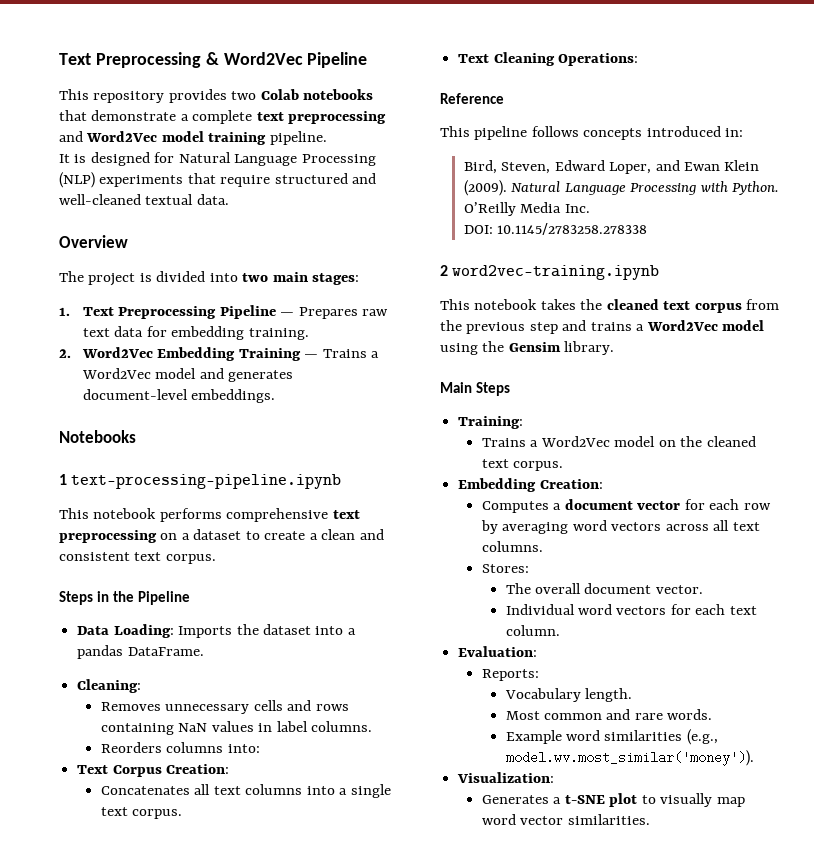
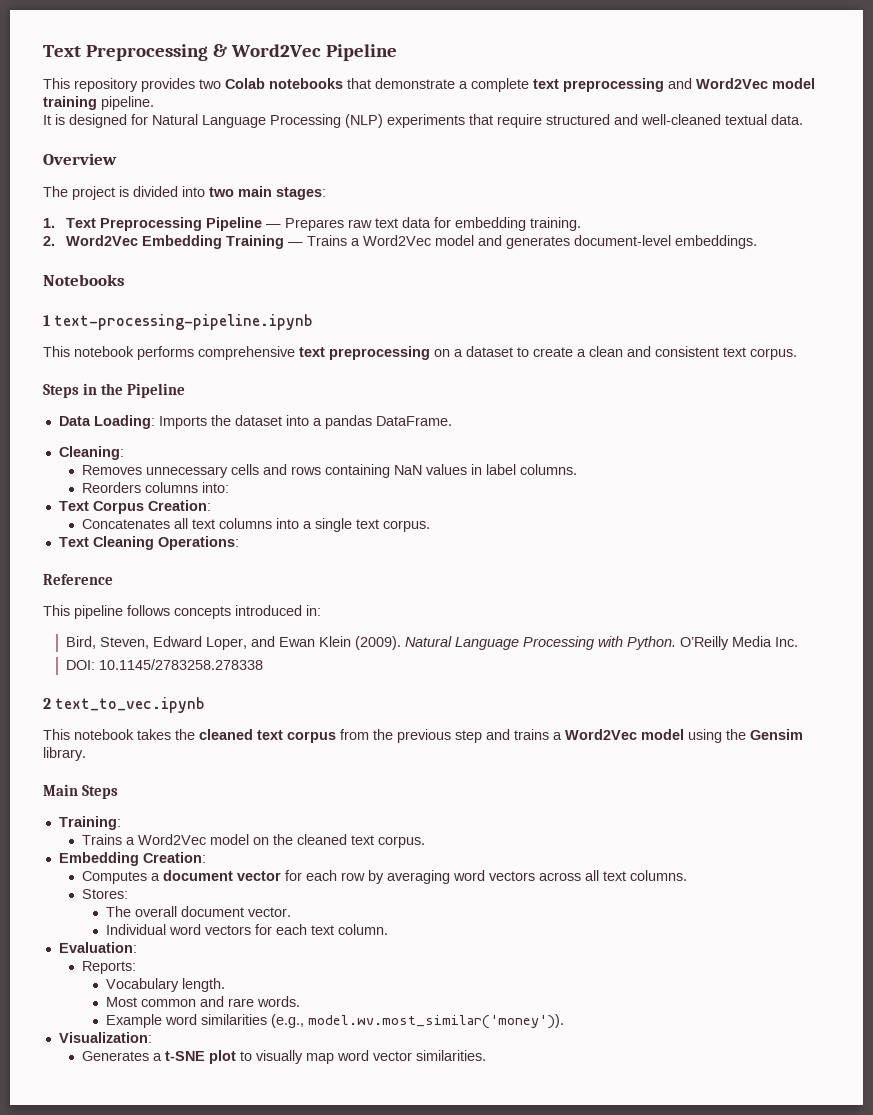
[452,265,660,280] word2vec-training.ipynb -> [55,697,206,713] text_to_vec.ipynb

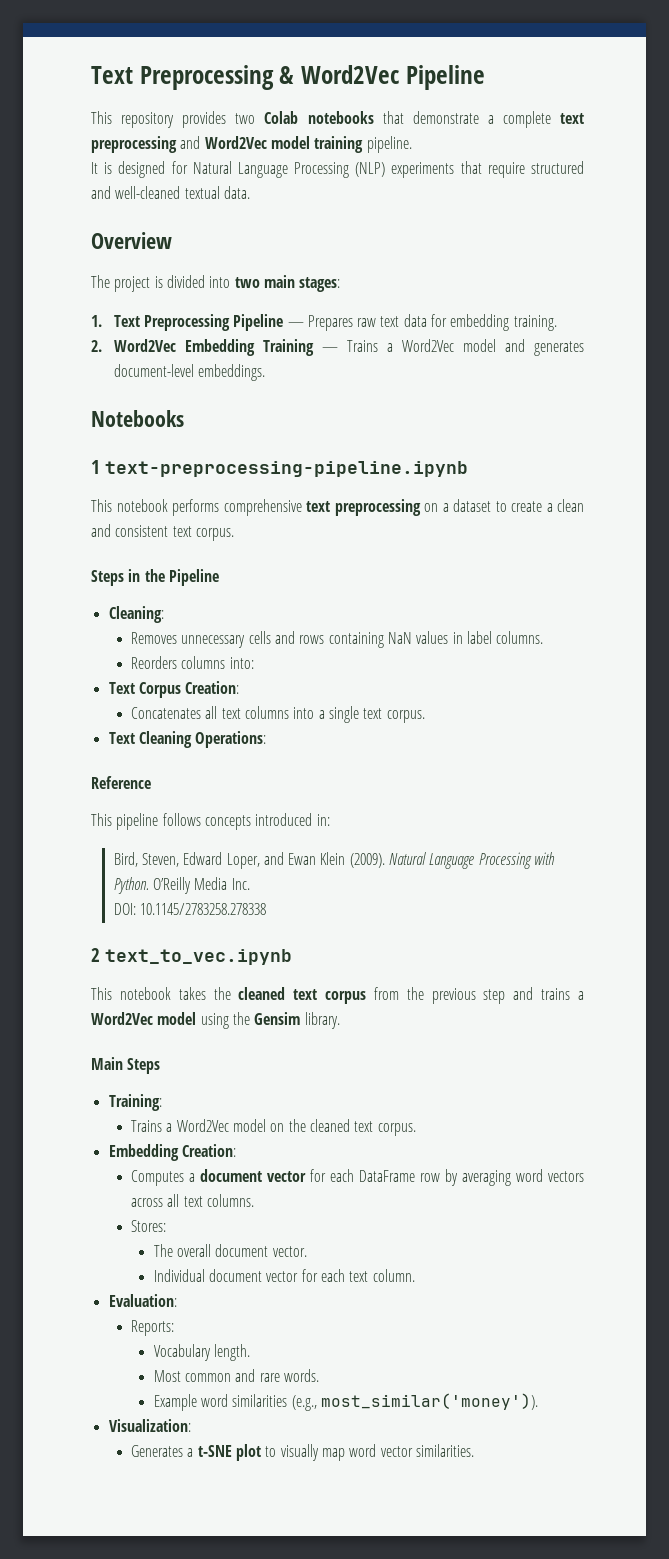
[54,314,314,330] text-processing-pipeline.ipynb -> [105,461,468,477] text-preprocessing-pipeline.ipynb
[58,415,452,429] // Data Loading: Imports the dataset into a pandas DataFrame. -> (219, 577) none
(338, 875) none -> [359,1170,416,1182] DataFrame
[168,924,251,935] word vectors -> [209,1269,299,1282] document vector
[307,1014,564,1029] model.wv.most_similar('money')). -> [320,1393,538,1410] most_similar('money')).

